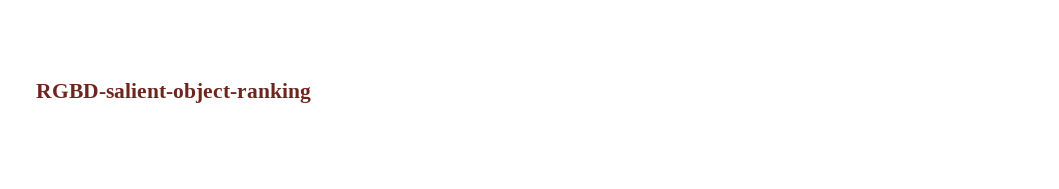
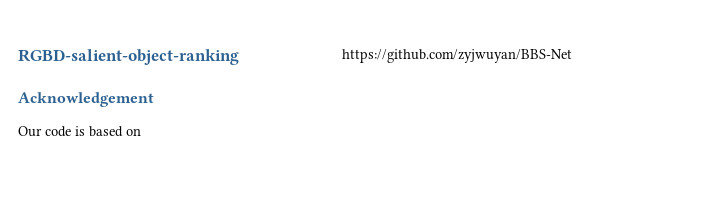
(311, 93) none -> [18,92,154,107] [18,126,141,137] [342,49,572,63] // Acknowledgement // Our code is based on https://github.com/zyjwuyan/BBS-Net

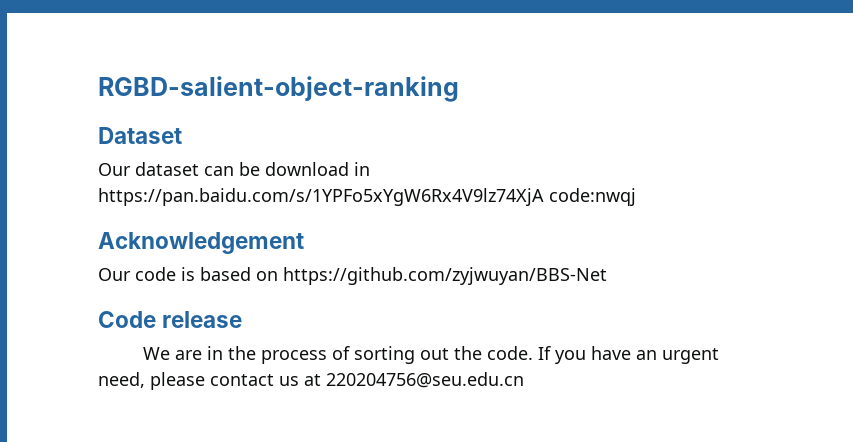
(239, 57) none -> [98,127,182,144] [98,162,370,176] [98,188,636,206] // Dataset // Our dataset can be download in https://pan.baidu.com/s/1YPFo5xYgW6Rx4V9lz74XjA code:nwqj
(572, 56) none -> [98,311,243,328] [142,346,719,364] [98,372,524,390] // Code release // We are in the process of sorting out the code. If you have an urgent need, please contact us at 220204756@seu.edu.cn

